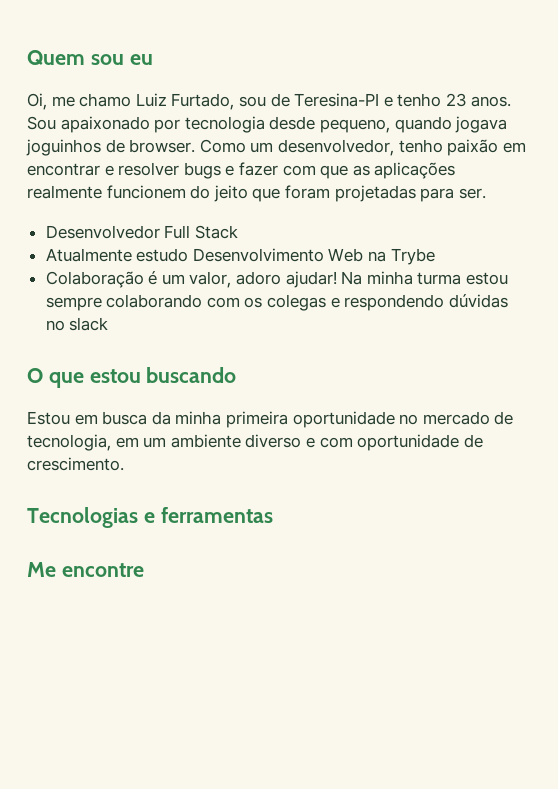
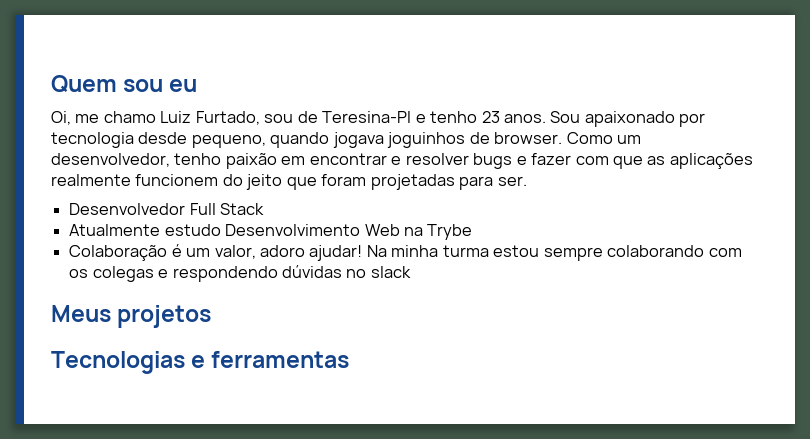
[27,367,237,388] [27,411,514,428] [27,434,483,451] [27,457,124,471] O que estou buscando // Estou em busca da minha primeira oportunidade no mercado de tecnologia, em um ambiente diverso e com oportunidade de crescimento. -> [51,305,212,328] Meus projetos
[27,562,144,577] // Me encontre -> (350, 359) none

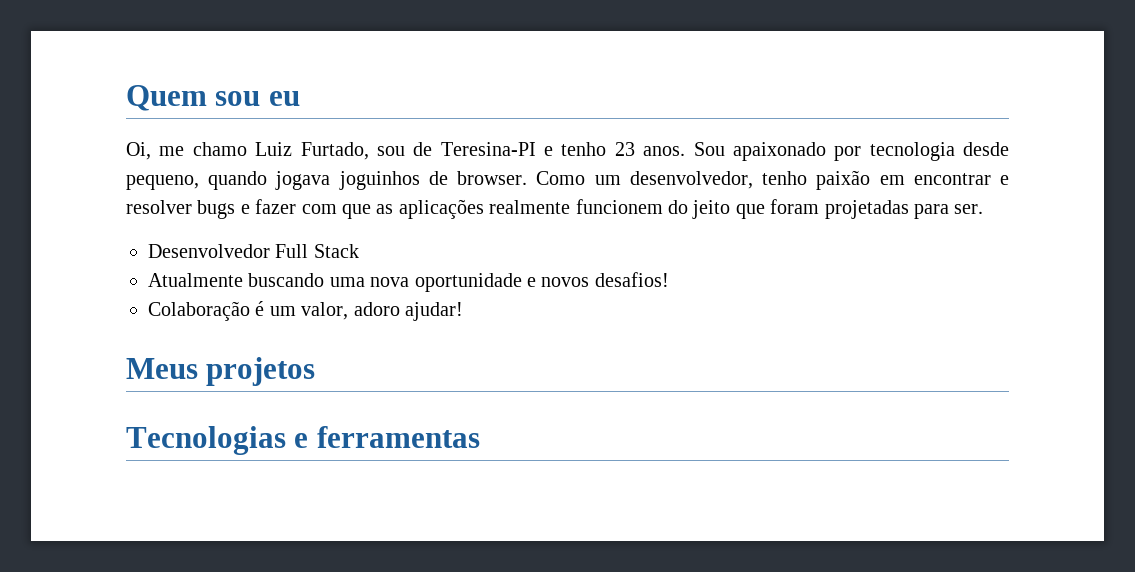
[164,224,473,240] estudo Desenvolvimento Web na Trybe -> [248,272,669,292] buscando uma nova oportunidade e novos desafios!
[366,245,742,261] [69,265,411,282] Na minha turma estou sempre colaborando com os colegas e respondendo dúvidas no slack -> (463, 311) none

